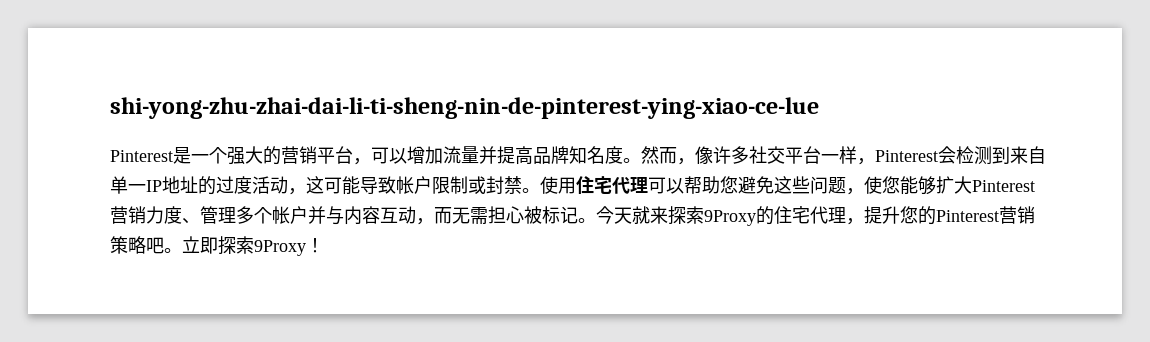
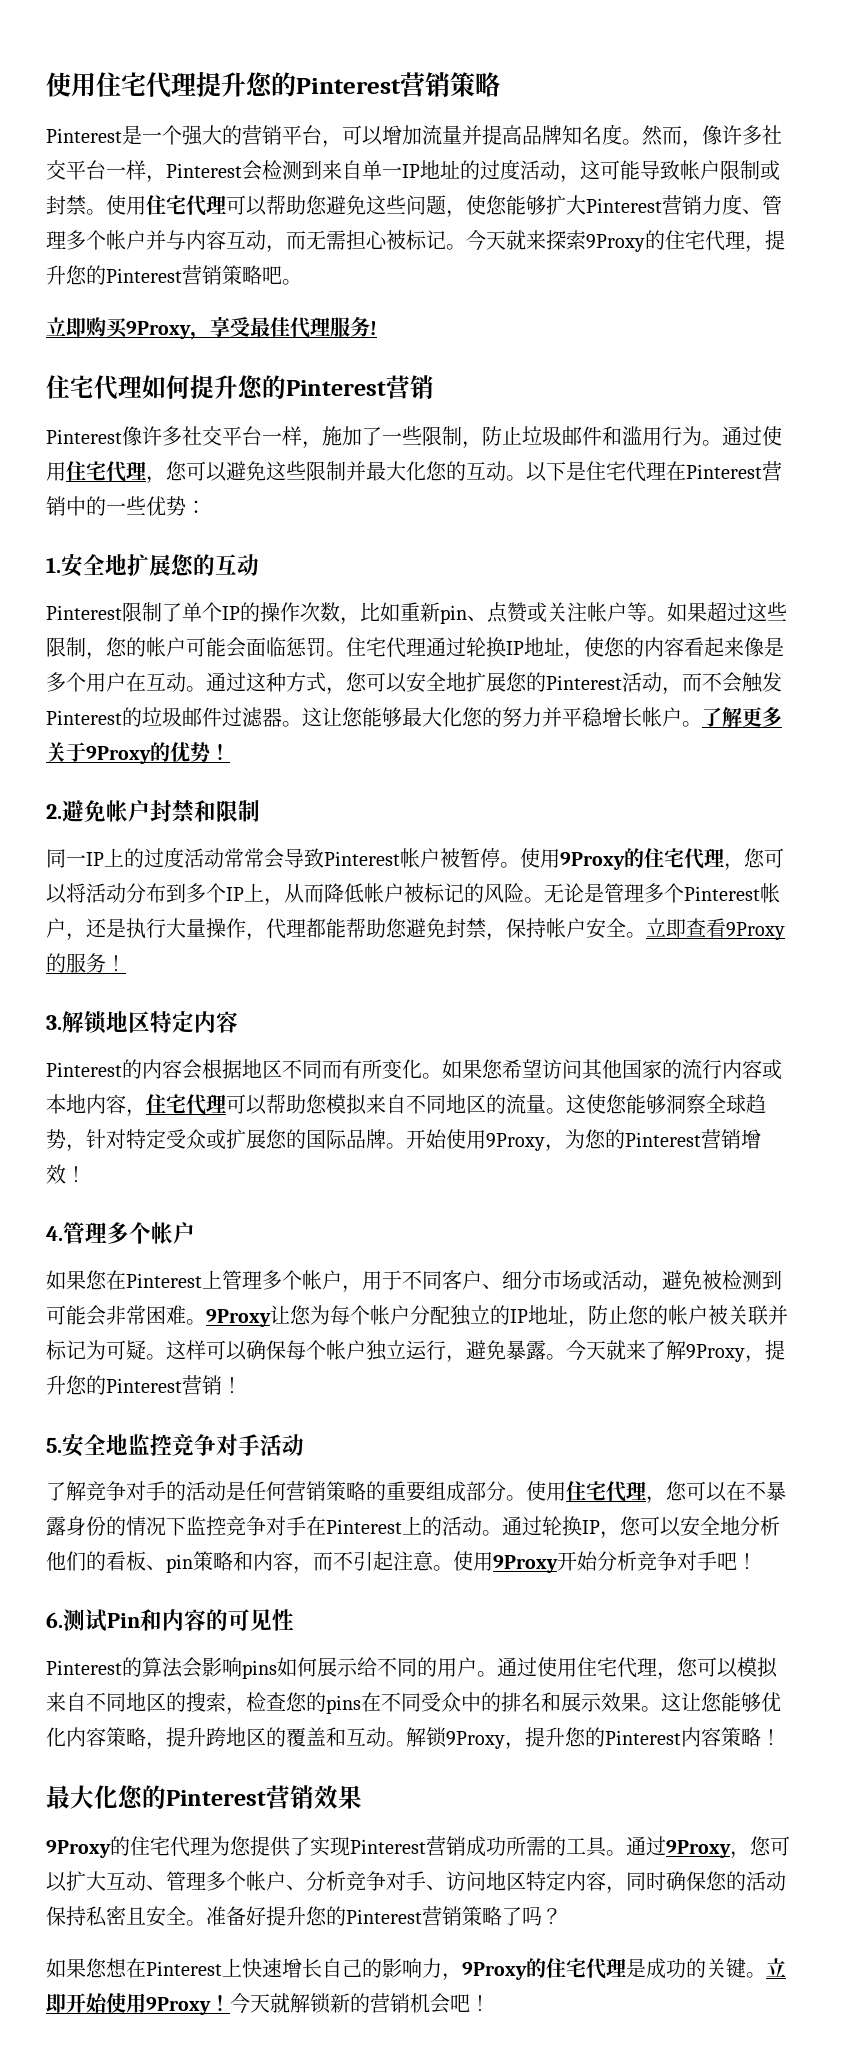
[110,97,819,119] shi-yong-zhu-zhai-dai-li-ti-sheng-nin-de-pinterest-ying-xiao-ce-lue -> [46,72,500,98] 使用住宅代理提升您的Pinterest营销策略
[182,236,306,256] 立即探索9Proxy -> [46,316,377,340] [46,375,434,400] [46,426,782,449] [46,461,782,484] [46,496,206,516] [46,554,259,577] [46,602,787,625] [46,637,784,660] [46,672,782,695] [46,707,782,727] [46,742,230,764] [46,800,260,823] [46,847,784,871] [46,883,780,906] [46,918,785,941] [46,953,126,973] [46,1011,238,1034] [46,1059,782,1080] [46,1094,766,1117] [46,1129,761,1152] [46,1164,86,1184] [46,1222,195,1244] [46,1270,782,1293] [46,1305,788,1328] [46,1340,785,1363] [46,1375,242,1395] [46,1433,304,1457] [46,1481,786,1504] [46,1516,780,1539] [46,1551,757,1574] [46,1609,294,1632] [46,1657,778,1680] [46,1692,781,1715] [46,1727,781,1750] [46,1785,362,1809] [46,1836,790,1859] [46,1871,786,1894] [46,1906,562,1927] [46,1958,786,1981] [46,1993,470,2015] // 立即购买9Proxy，享受最佳代理服务! // 住宅代理如何提升您的Pinterest营销 // Pinterest像许多社交平台一样，施加了一些限制，防止垃圾邮件和滥用行为。通过使用住宅代理，您可以避免这些限制并最大化您的互动。以下是住宅代理在Pinterest营销中的一些优势： // 1.安全地扩展您的互动 // Pinterest限制了单个IP的操作次数，比如重新pin、点赞或关注帐户等。如果超过这些限制，您的帐户可能会面临惩罚。住宅代理通过轮换IP地址，使您的内容看起来像是多个用户在互动。通过这种方式，您可以安全地扩展您的Pinterest活动，而不会触发Pinterest的垃圾邮件过滤器。这让您能够最大化您的努力并平稳增长帐户。了解更多关于9Proxy的优势！ // 2.避免帐户封禁和限制 // 同一IP上的过度活动常常会导致Pinterest帐户被暂停。使用9Proxy的住宅代理，您可以将活动分布到多个IP上，从而降低帐户被标记的风险。无论是管理多个Pinterest帐户，还是执行大量操作，代理都能帮助您避免封禁，保持帐户安全。立即查看9Proxy的服务！ // 3.解锁地区特定内容 // Pinterest的内容会根据地区不同而有所变化。如果您希望访问其他国家的流行内容或本地内容，住宅代理可以帮助您模拟来自不同地区的流量。这使您能够洞察全球趋势，针对特定受众或扩展您的国际品牌。开始使用9Proxy，为您的Pinterest营销增效！ // 4.管理多个帐户 // 如果您在Pinterest上管理多个帐户，用于不同客户、细分市场或活动，避免被检测到可能会非常困难。9Proxy让您为每个帐户分配独立的IP地址，防止您的帐户被关联并标记为可疑。这样可以确保每个帐户独立运行，避免暴露。今天就来了解9Proxy，提升您的Pinterest营销！ // 5.安全地监控竞争对手活动 // 了解竞争对手的活动是任何营销策略的重要组成部分。使用住宅代理，您可以在不暴露身份的情况下监控竞争对手在Pinterest上的活动。通过轮换IP，您可以安全地分析他们的看板、pin策略和内容，而不引起注意。使用9Proxy开始分析竞争对手吧！ // 6.测试Pin和内容的可见性 // Pinterest的算法会影响pins如何展示给不同的用户。通过使用住宅代理，您可以模拟来自不同地区的搜索，检查您的pins在不同受众中的排名和展示效果。这让您能够优化内容策略，提升跨地区的覆盖和互动。解锁9Proxy，提升您的Pinterest内容策略！ // 最大化您的Pinterest营销效果 // 9Proxy的住宅代理为您提供了实现Pinterest营销成功所需的工具。通过9Proxy，您可以扩大互动、管理多个帐户、分析竞争对手、访问地区特定内容，同时确保您的活动保持私密且安全。准备好提升您的Pinterest营销策略了吗？ // 如果您想在Pinterest上快速增长自己的影响力，9Proxy的住宅代理是成功的关键。立即开始使用9Proxy！今天就解锁新的营销机会吧

